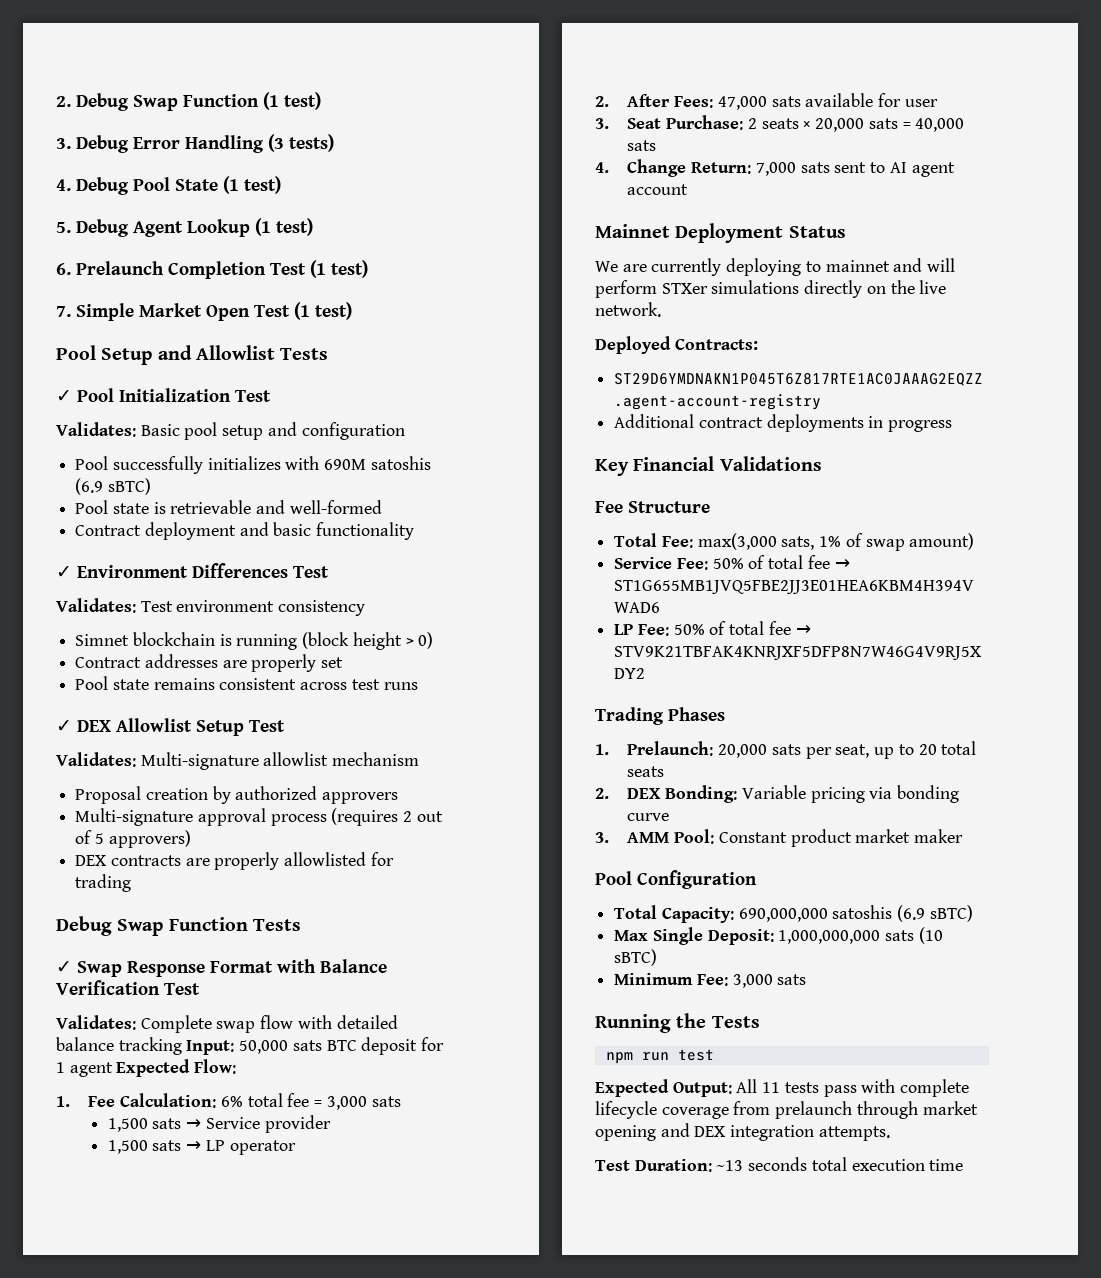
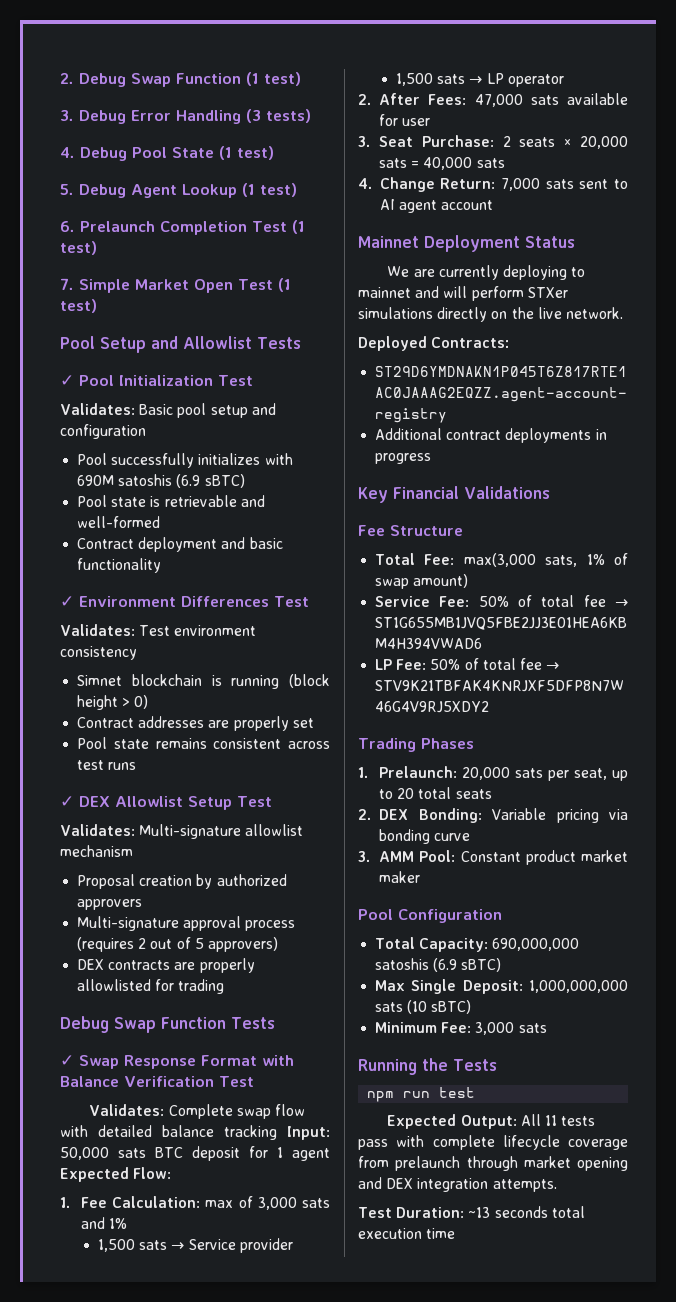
[220,1093,401,1110] 6% total fee = 3,000 sats -> [205,1196,330,1210] [81,1217,128,1229] max of 3,000 sats and 1%

